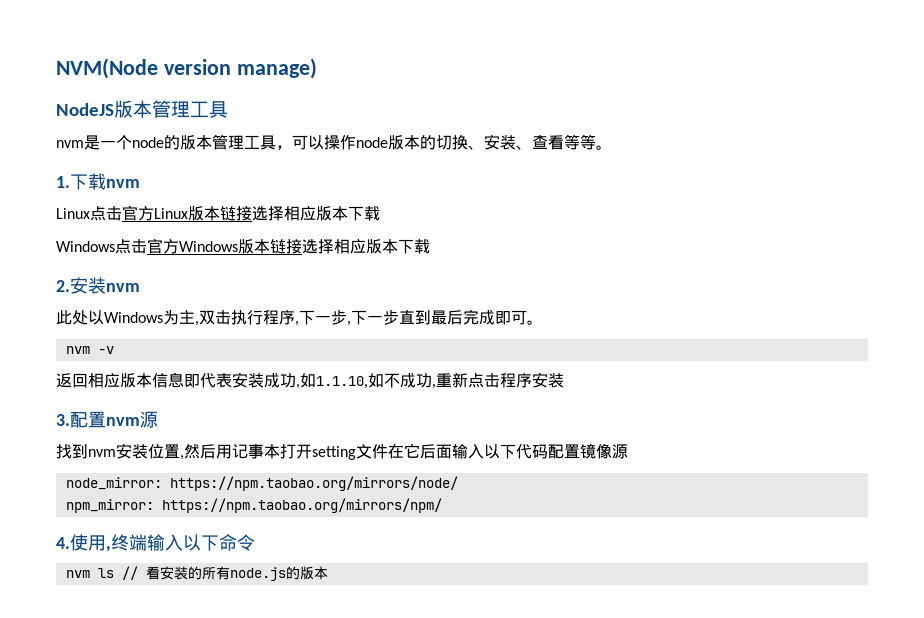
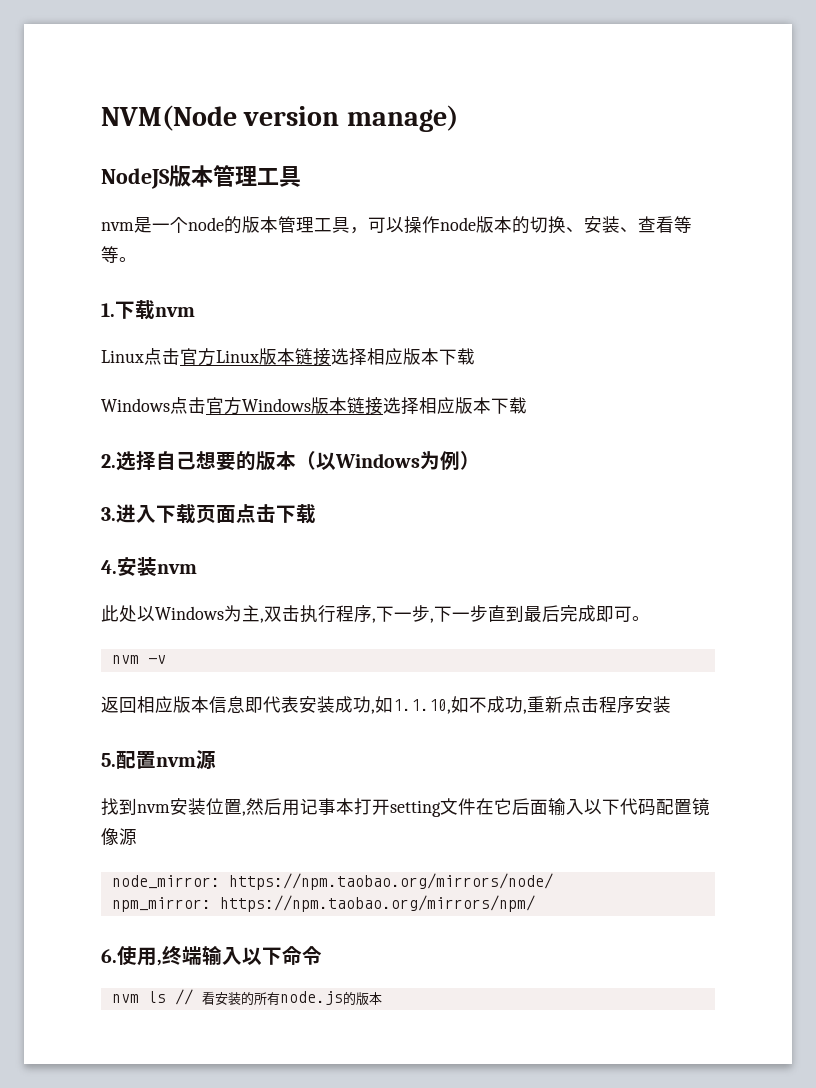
(70, 286) none -> [116,451,480,471] [101,504,316,524] [101,560,117,574] 选择自己想要的版本（以Windows为例） // 3.进入下载页面点击下载 // 4.
[56,414,70,426] 3. -> [101,753,116,767] 5.
[56,537,70,549] 4. -> [101,949,117,963] 6.

